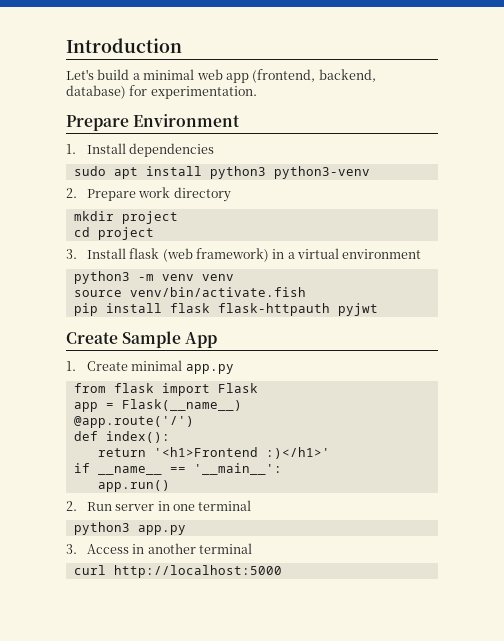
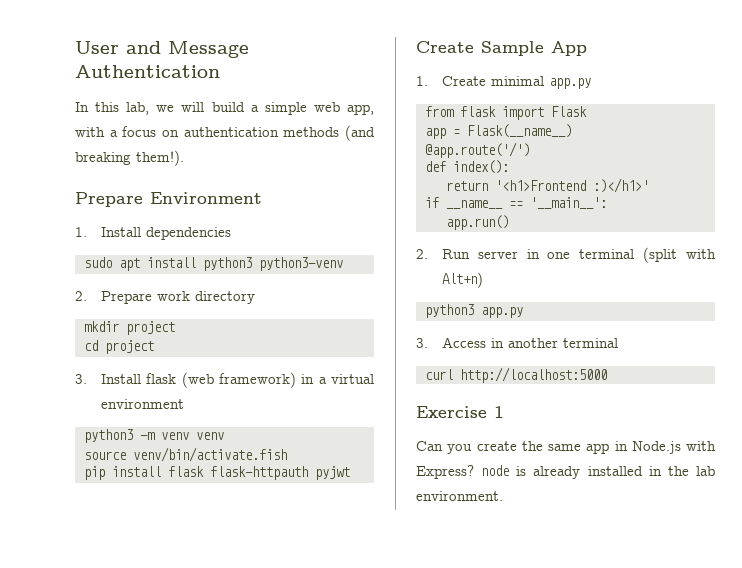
[66,38,182,53] [66,69,376,83] [66,85,257,99] Introduction // Let's build a minimal web app (frontend, backend, database) for experimentation. -> [75,41,249,58] [75,65,220,78] [75,102,374,115] [75,125,376,141] [75,150,184,166] User and Message Authentication // In this lab, we will build a simple web app, with a focus on authentication methods (and breaking them!).
(252, 505) none -> [643,247,716,263] [441,272,483,288] (split with Alt+n)
(282, 571) none -> [416,406,504,418] [416,441,716,454] [416,465,715,479] [416,491,503,501] // Exercise 1 // Can you create the same app in Node.js with Express? node is already installed in the lab environment.

